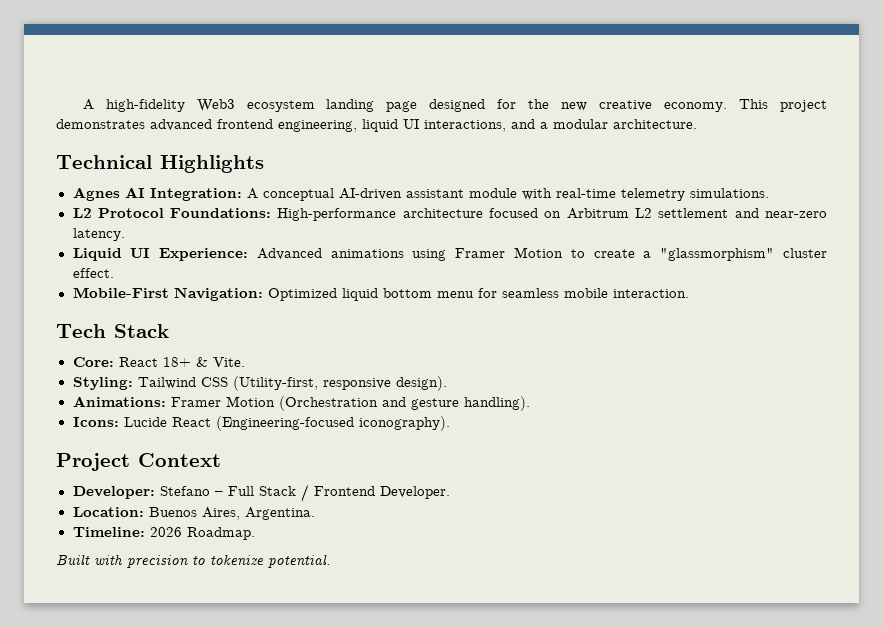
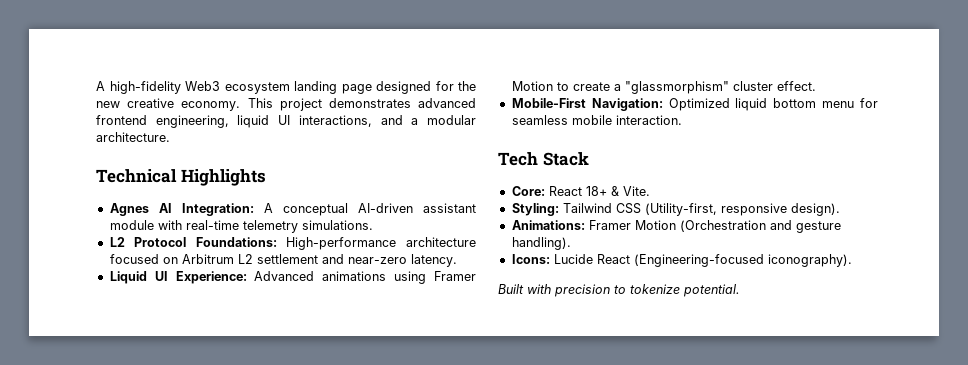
[56,453,221,471] [72,484,450,502] [72,507,315,520] [72,527,255,540] // Project Context // Developer: Stefano – Full Stack / Frontend Developer. // Location: Buenos Aires, Argentina. // Timeline: 2026 Roadmap. -> (852, 260) none

